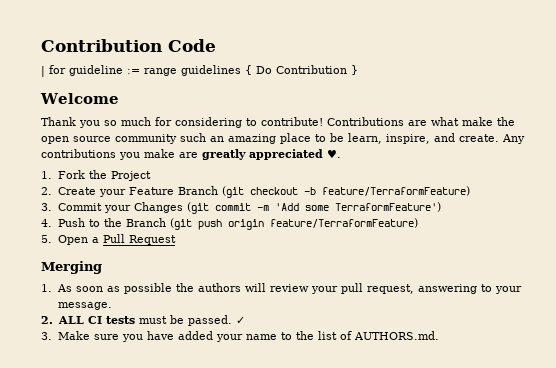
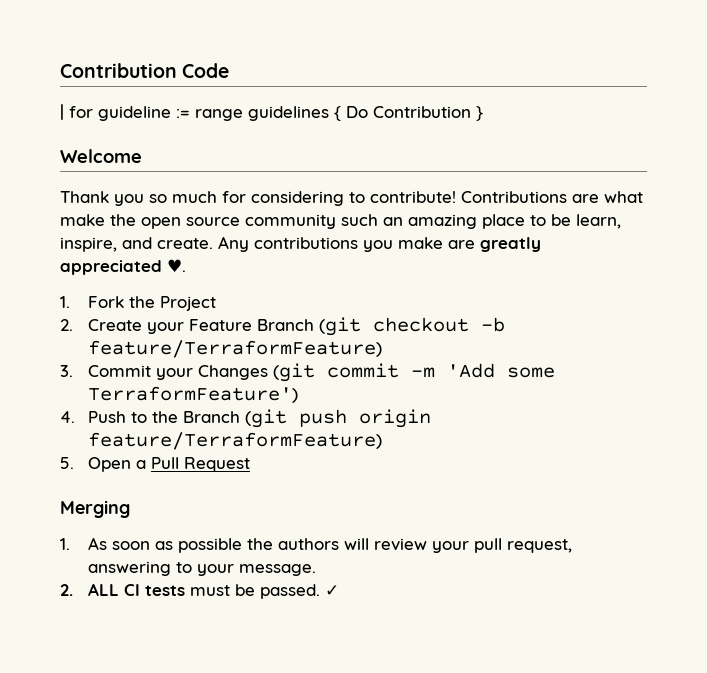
[41,331,440,342] // 3. Make sure you have added your name to the list of AUTHORS.md. -> (339, 590) none

